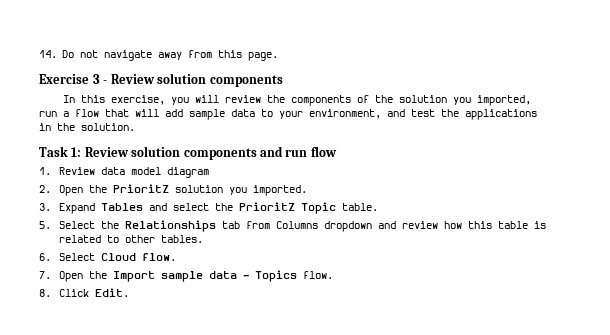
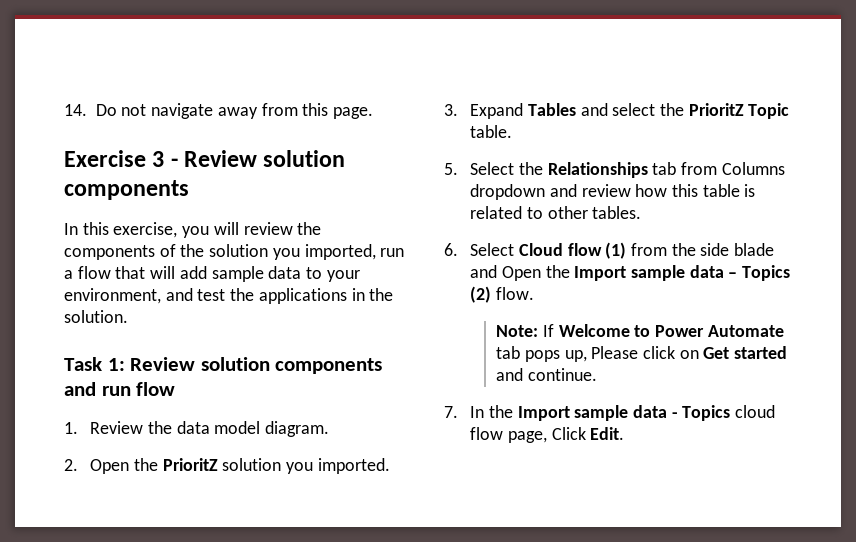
(95, 171) none -> [147,421,172,434] the
[166,167,209,178] diagram -> [264,421,329,437] diagram.
[141,253,176,261] [39,271,51,279] flow. // 7. -> [567,242,775,259] [470,265,498,278] flow (1) from the side blade and
[302,271,333,279] [39,289,51,297] flow. // 8. -> [470,286,534,303] [496,324,784,337] [496,346,788,362] [496,368,597,381] [444,405,776,421] [470,427,547,443] (2) flow. // Note: If Welcome to Power Automate tab pops up, Please click on Get started and continue. // 7. In the Import sample data - Topics cloud flow page,

